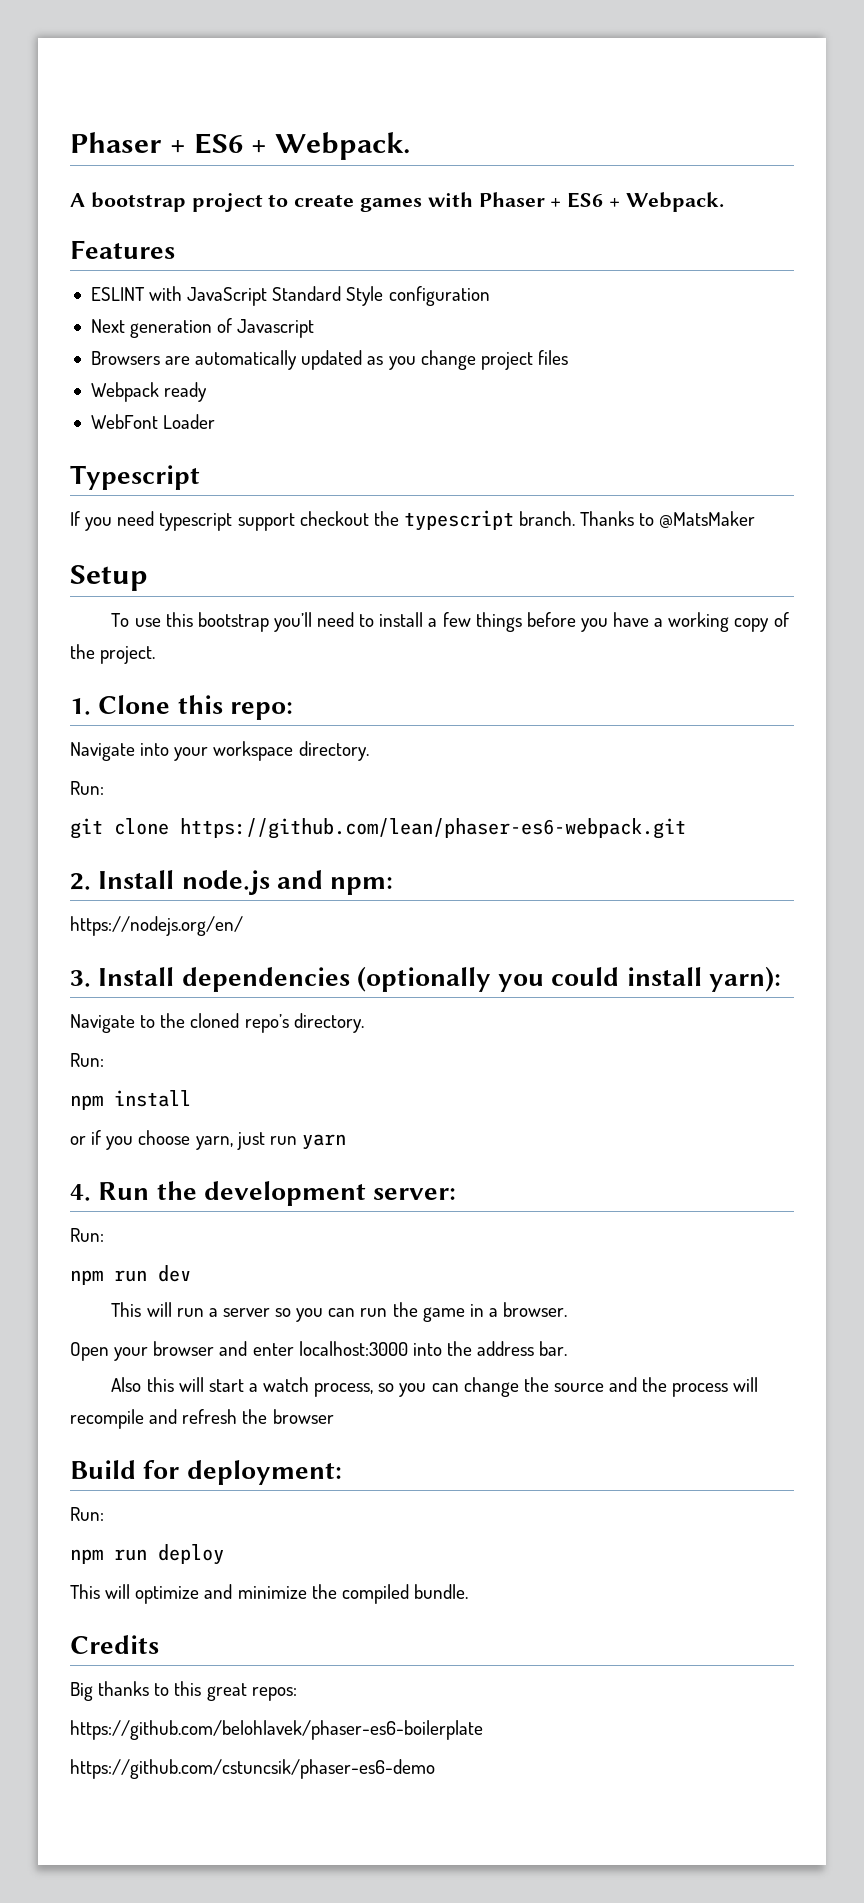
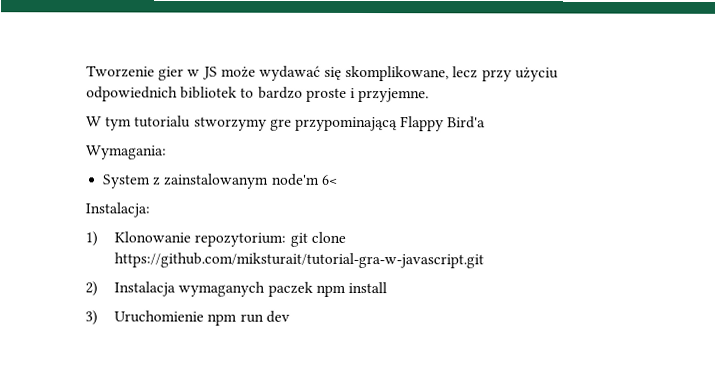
[70,132,411,160] [70,192,724,212] [70,240,175,259] [90,286,490,306] [90,318,315,338] [90,350,568,370] [90,382,208,402] [90,414,216,429] [70,465,200,490] [70,510,756,531] [70,565,148,591] [111,612,789,632] [70,644,156,664] [70,695,293,720] [70,741,369,761] [70,781,104,795] [70,818,686,839] [70,870,394,895] [70,916,243,936] [70,966,782,992] [70,1013,364,1033] [70,1053,104,1067] [70,1090,191,1110] [70,1130,346,1150] [70,1181,457,1206] [70,1228,104,1242] [70,1265,191,1285] [111,1302,568,1322] [70,1341,568,1361] [111,1377,759,1397] [70,1409,334,1429] [70,1460,342,1485] [70,1507,104,1521] [70,1544,224,1565] [70,1584,468,1604] [70,1635,159,1654] [70,1681,297,1701] [70,1720,483,1740] [70,1759,435,1779] Phaser + ES6 + Webpack. // A bootstrap project to create games with Phaser + ES6 + Webpack. // Features // ESLINT with JavaScript Standard Style configuration // Next generation of Javascript // Browsers are automatically updated as you change project files // Webpack ready // WebFont Loader // Typescript // If you need typescript support checkout the typescript branch. Thanks to @MatsMaker // Setup // To use this bootstrap you’ll need to install a few things before you have a working copy of the project. // 1. Clone this repo: // Navigate into your workspace directory. // Run: // git clone https://github.com/lean/phaser-es6-webpack.git // 2. Install node.js and npm: // https://nodejs.org/en/ // 3. Install dependencies (optionally you could install yarn): // Navigate to the cloned repo’s directory. // Run: // npm install // or if you choose yarn, just run yarn // 4. Run the development server: // Run: // npm run dev // This will run a server so you can run the game in a browser. // Open your browser and enter localhost:3000 into the address bar. // Also this will start a watch process, so you can change the source and the process will recompile and refresh the browser // Build for deployment: // Run: // npm run deploy // This will optimize and minimize the compiled bundle. // Credits // Big thanks to this great repos: // https://github.com/belohlavek/phaser-es6-boilerplate // https://github.com/cstuncsik/phaser-es6-demo -> [86,65,559,82] [86,86,430,103] [86,115,487,132] [86,145,167,160] [102,173,339,189] [85,202,150,218] [85,231,346,247] [114,252,485,269] [85,281,387,297] [85,310,290,326] Tworzenie gier w JS może wydawać się skomplikowane, lecz przy użyciu odpowiednich bibliotek to bardzo proste i przyjemne. // W tym tutorialu stworzymy gre przypominającą Flappy Bird'a // Wymagania: // System z zainstalowanym node'm 6< // Instalacja: // 1) Klonowanie repozytorium: git clone https://github.com/miksturait/tutorial-gra-w-javascript.git // 2) Instalacja wymaganych paczek npm install // 3) Uruchomienie npm run dev

